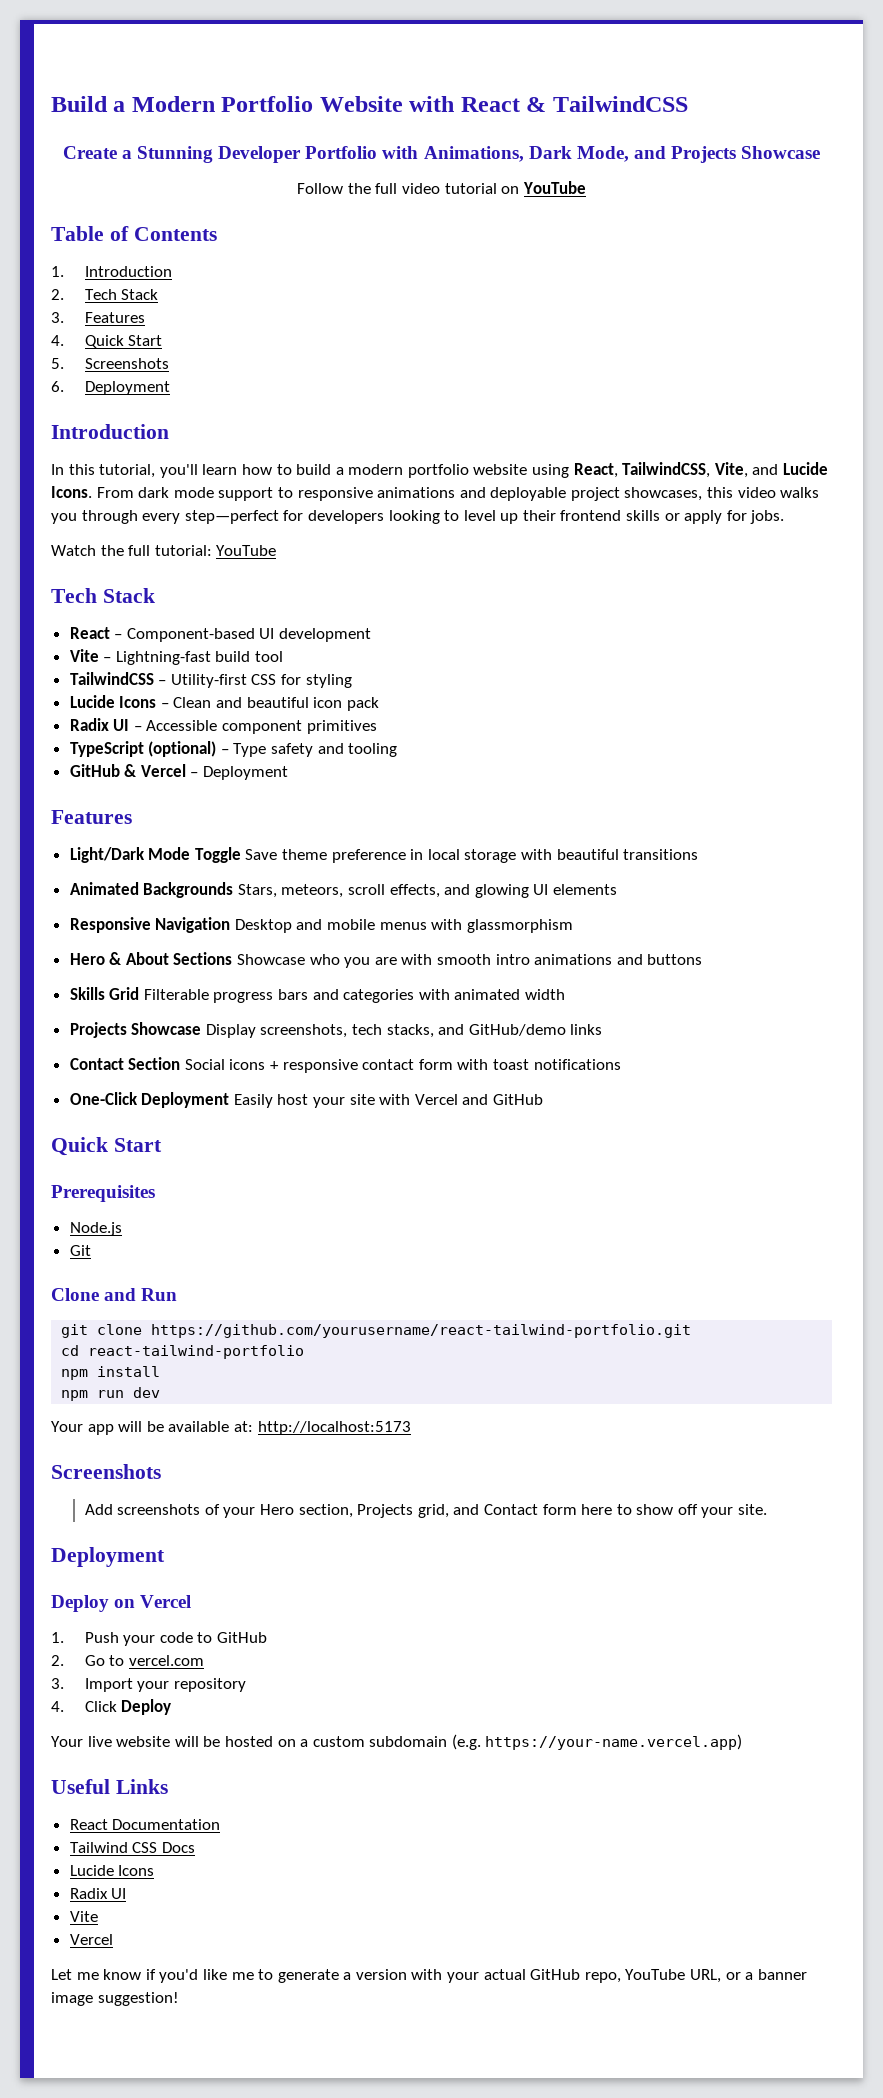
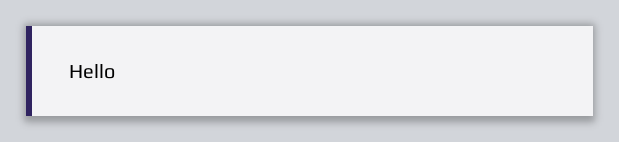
[51,96,688,112] [62,146,821,163] [297,181,586,194] [51,226,217,241] [51,266,172,277] [51,289,159,300] [51,312,145,323] [51,335,163,348] [51,358,169,369] [51,381,170,395] [51,424,169,439] [51,462,829,478] [51,486,820,501] [51,510,785,524] [51,545,277,556] [51,588,155,603] [69,627,372,642] [69,649,284,665] [69,672,352,688] [69,695,379,711] [69,718,377,734] [69,741,398,757] [69,764,289,780] [51,810,132,824] [69,847,699,863] [69,882,618,898] [69,917,573,933] [69,952,703,968] [69,987,566,1003] [69,1022,603,1038] [69,1057,621,1073] [69,1092,544,1108] [51,1137,162,1156] [51,1185,155,1202] [69,1222,122,1236] [69,1245,91,1256] [51,1288,178,1301] [61,1324,692,1338] [61,1345,305,1359] [61,1366,161,1380] [61,1387,161,1401] [51,1421,411,1435] [51,1464,161,1479] [84,1504,768,1518] [51,1547,165,1567] [51,1595,192,1612] [51,1632,267,1646] [51,1655,204,1666] [51,1678,246,1692] [51,1699,172,1715] [51,1734,743,1750] [51,1779,168,1794] [69,1819,221,1830] [69,1842,195,1853] [69,1865,155,1876] [69,1888,127,1899] [69,1911,98,1922] [69,1934,113,1945] [51,1969,807,1983] [51,1992,179,2006] Build a Modern Portfolio Website with React & TailwindCSS // Create a Stunning Developer Portfolio with Animations, Dark Mode, and Projects Showcase // Follow the full video tutorial on YouTube // Table of Contents // 1. Introduction // 2. Tech Stack // 3. Features // 4. Quick Start // 5. Screenshots // 6. Deployment // Introduction // In this tutorial, you'll learn how to build a modern portfolio website using React, TailwindCSS, Vite, and Lucide Icons. From dark mode support to responsive animations and deployable project showcases, this video walks you through every step—perfect for developers looking to level up their frontend skills or apply for jobs. // Watch the full tutorial: YouTube // Tech Stack // React – Component-based UI development // Vite – Lightning-fast build tool // TailwindCSS – Utility-first CSS for styling // Lucide Icons – Clean and beautiful icon pack // Radix UI – Accessible component primitives // TypeScript (optional) – Type safety and tooling // GitHub & Vercel – Deployment // Features // Light/Dark Mode Toggle Save theme preference in local storage with beautiful transitions // Animated Backgrounds Stars, meteors, scroll effects, and glowing UI elements // Responsive Navigation Desktop and mobile menus with glassmorphism // Hero & About Sections Showcase who you are with smooth intro animations and buttons // Skills Grid Filterable progress bars and categories with animated width // Projects Showcase Display screenshots, tech stacks, and GitHub/demo links // Contact Section Social icons + responsive contact form with toast notifications // One-Click Deployment Easily host your site with Vercel and GitHub // Quick Start // Prerequisites // Node.js // Git // Clone and Run // git clone https://github.com/yourusername/react-tailwind-portfolio.git // cd react-tailwind-portfolio // npm install // npm run dev // Your app will be available at: http://localhost:5173 // Screenshots // Add screenshots of your Hero section, Projects grid, and Contact form here to show off your site. // Deployment // Deploy on Vercel // 1. Push your code to GitHub // 2. Go to vercel.com // 3. Import your repository // 4. Click Deploy // Your live website will be hosted on a custom subdomain (e.g. https://your-name.vercel.app) // Useful Links // React Documentation // Tailwind CSS Docs // Lucide Icons // Radix UI // Vite // Vercel // Let me know if you'd like me to generate a version with your actual GitHub repo, YouTube URL, or a banner image suggestion! -> [69,64,115,79] Hello

